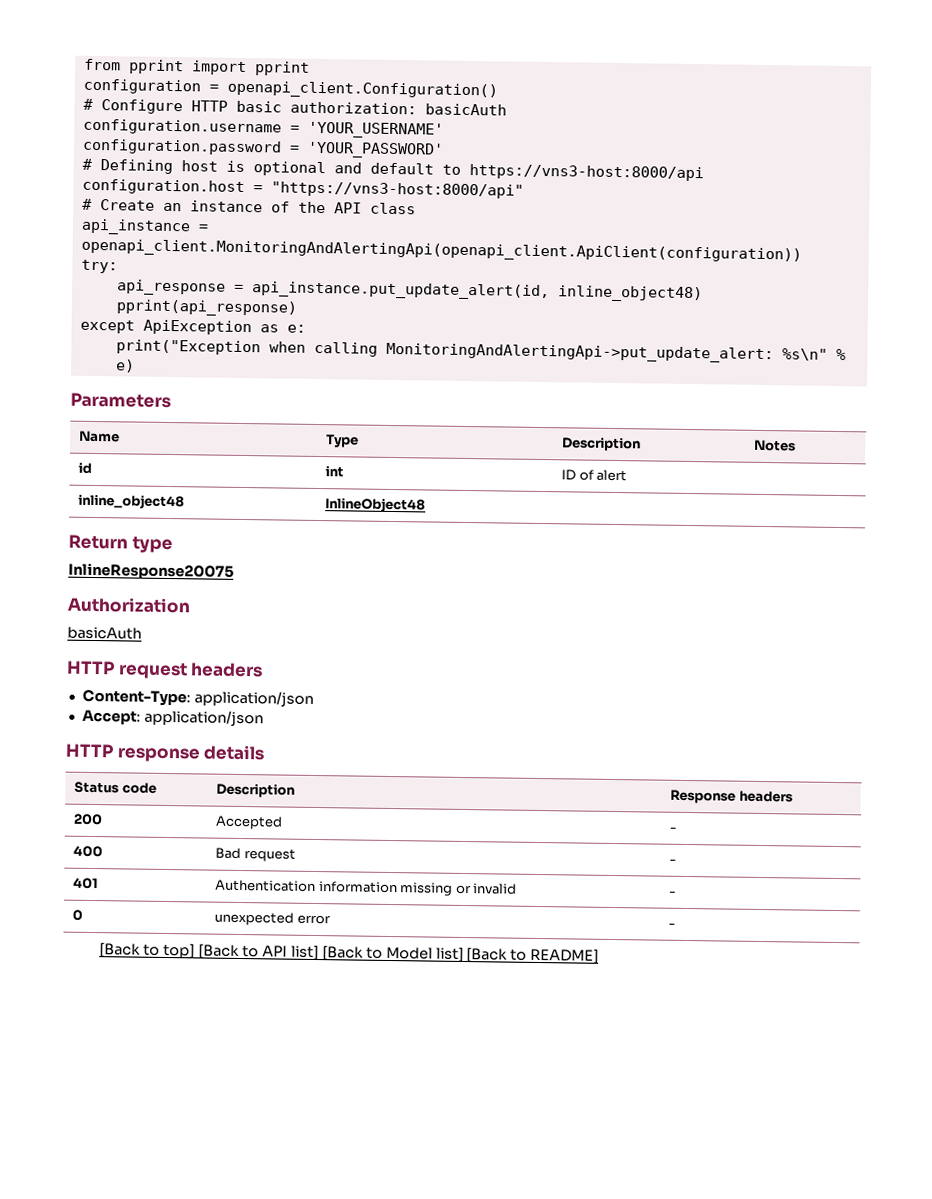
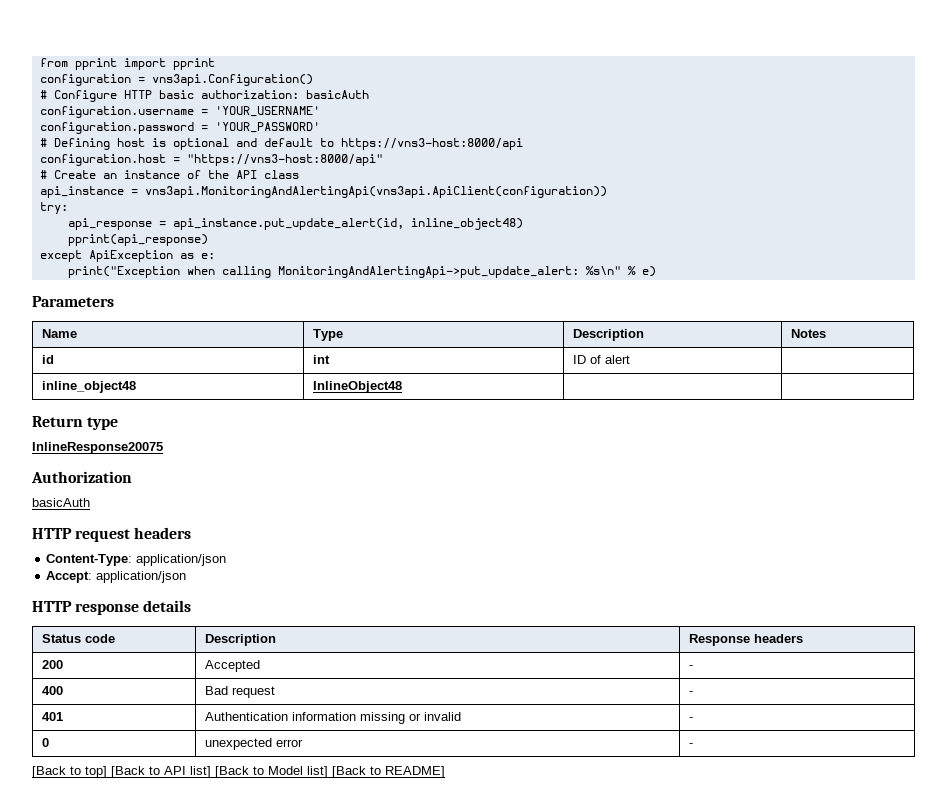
[226,80,498,100] openapi_client.Configuration() -> [151,74,313,86] vns3api.Configuration()
[80,238,802,264] openapi_client.MonitoringAndAlertingApi(openapi_client.ApiClient(configuration)) -> [144,186,607,198] vns3api.MonitoringAndAlertingApi(vns3api.ApiClient(configuration))

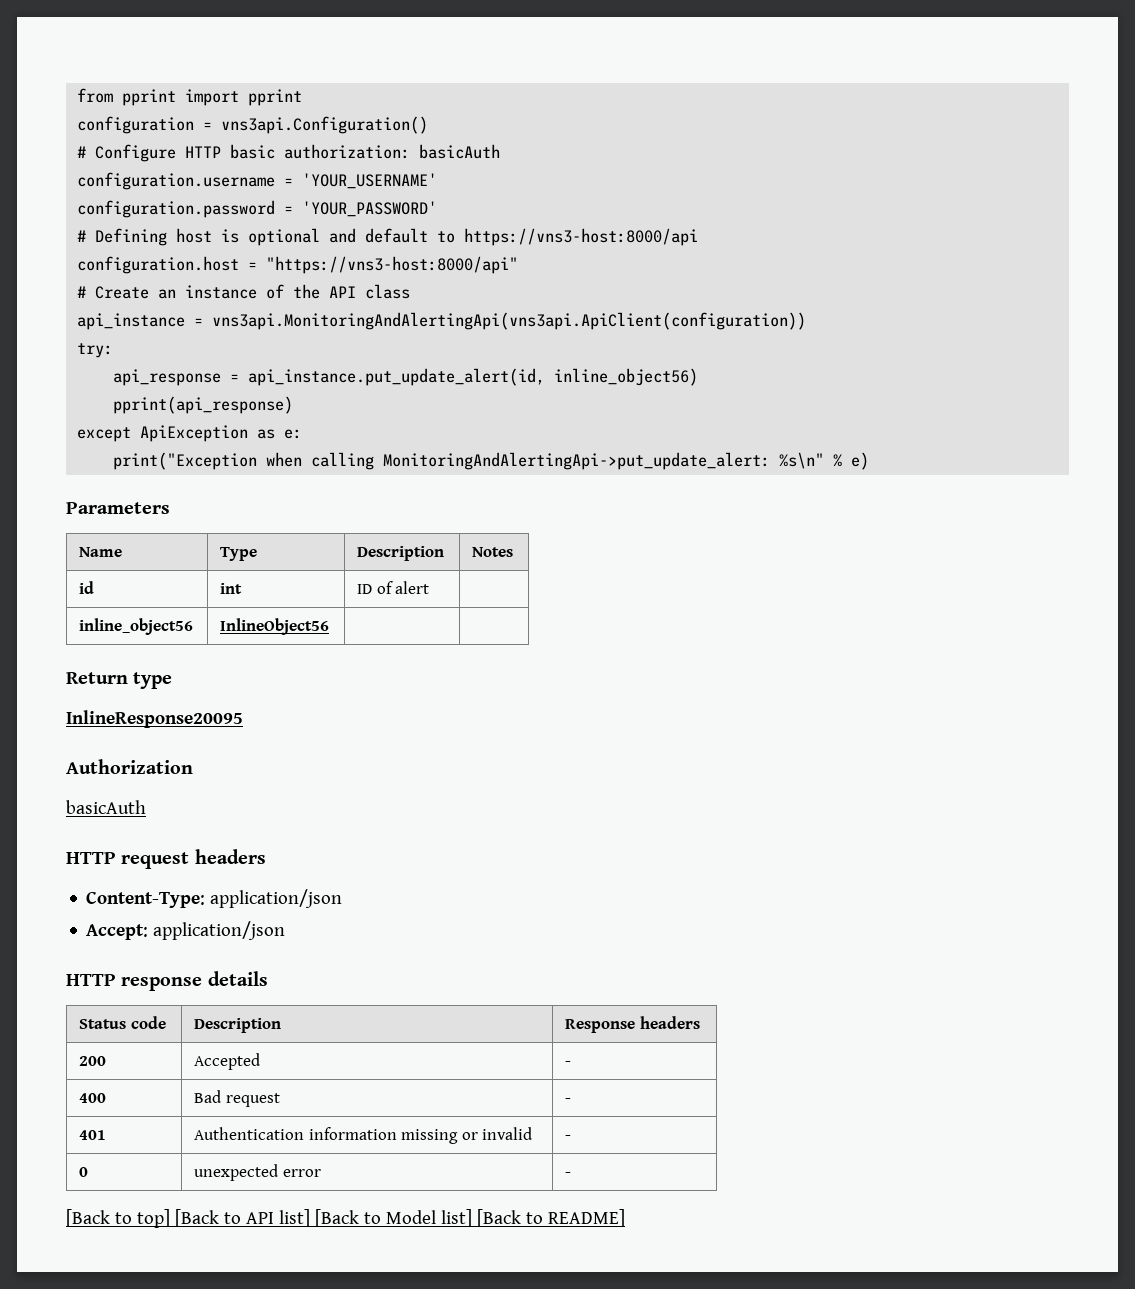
[410,218,523,230] inline_object48) -> [554,368,699,386] inline_object56)
[42,381,137,393] [313,381,403,393] inline_object48 | InlineObject48 -> [79,618,194,635] [220,618,330,635] inline_object56 | InlineObject56
[32,442,163,454] InlineResponse20075 -> [66,710,243,728] InlineResponse20095

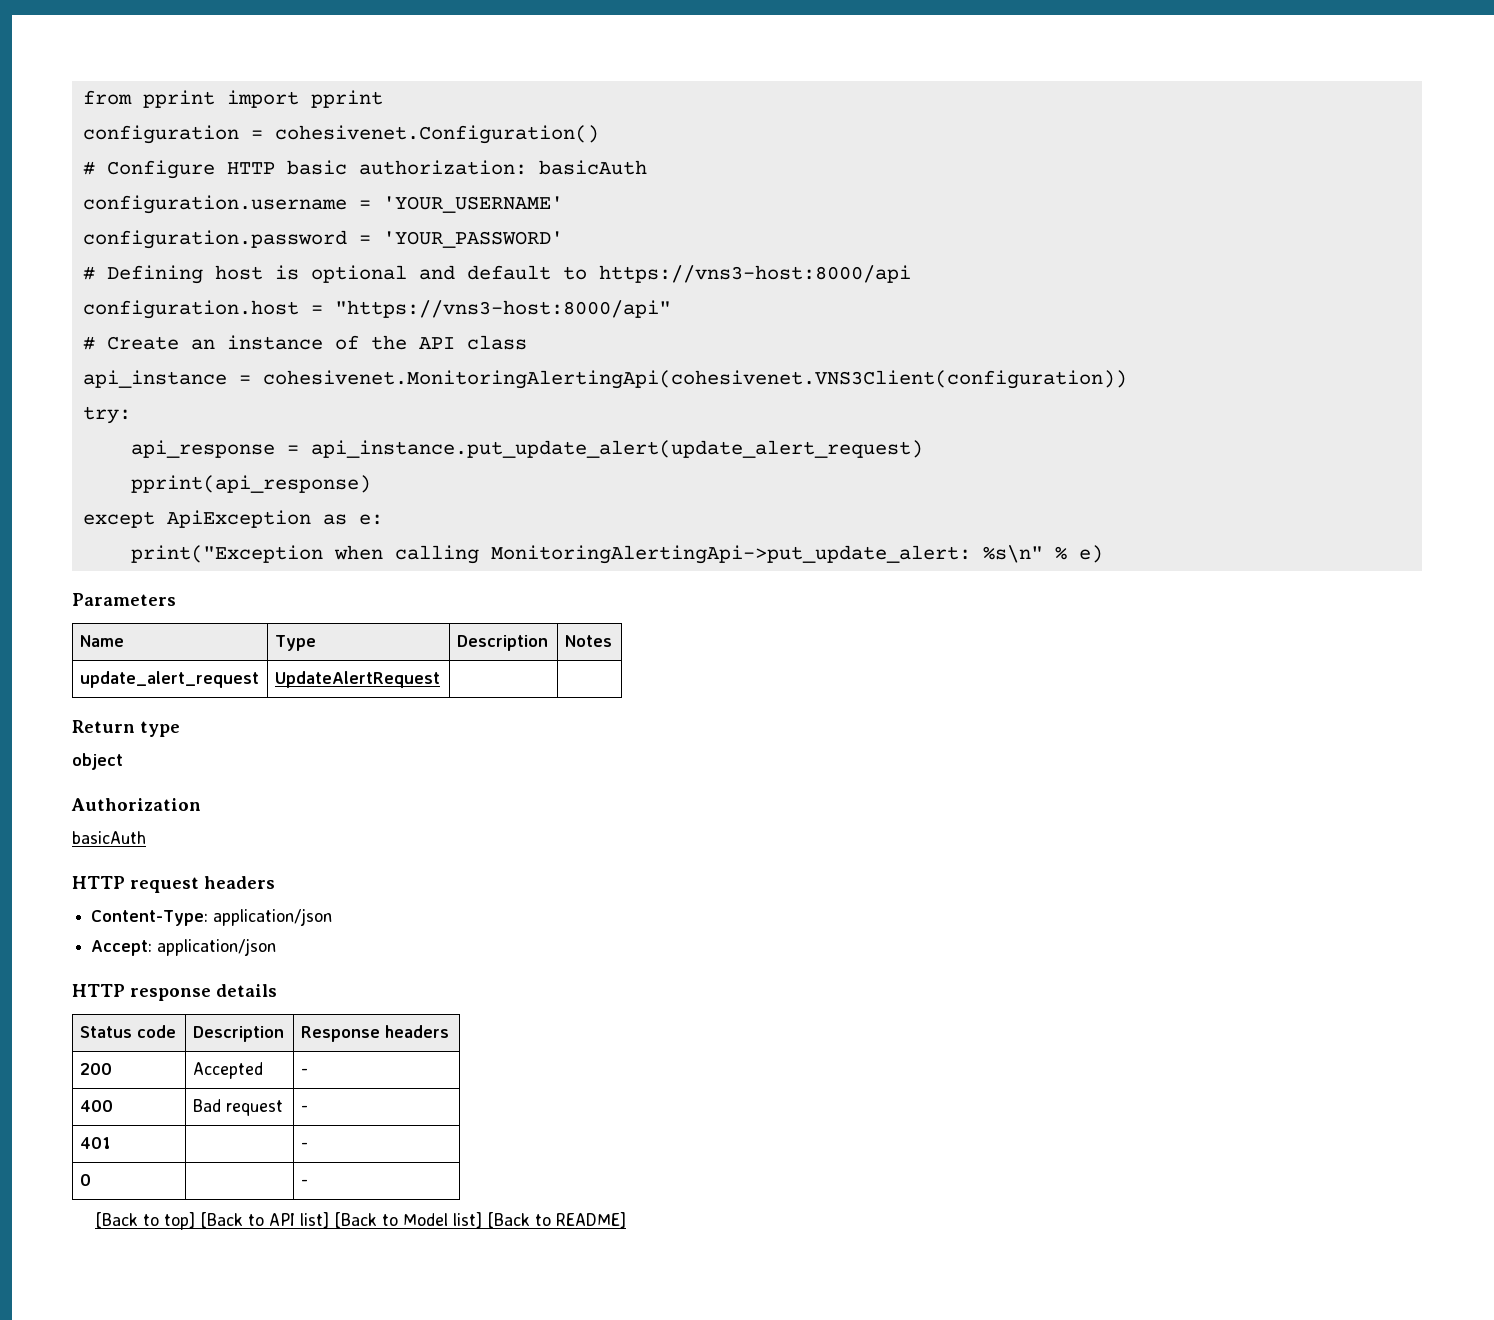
[221,116,429,134] vns3api.Configuration() -> [274,125,599,144] cohesivenet.Configuration()
[212,312,807,330] vns3api.MonitoringAndAlertingApi(vns3api.ApiClient(configuration)) -> [262,370,1127,389] cohesivenet.MonitoringAlertingApi(cohesivenet.VNS3Client(configuration))
[248,368,699,386] api_instance.put_update_alert(id, inline_object56) -> [310,440,923,458] api_instance.put_update_alert(update_alert_request)
[383,452,771,470] MonitoringAndAlertingApi->put_update_alert: -> [490,545,971,564] MonitoringAlertingApi->put_update_alert:
[79,581,95,594] [220,583,243,594] [357,581,430,594] [79,618,194,635] [220,618,330,635] id | int | ID of alert | // inline_object56 | InlineObject56 -> [79,671,259,688] [274,671,440,688] update_alert_request | UpdateAlertRequest
[66,710,243,728] InlineResponse20095 -> [72,753,123,770] object
[194,1127,533,1144] Authentication information missing or invalid -> (111, 1143) none
[194,1164,321,1181] unexpected error -> (91, 1180) none

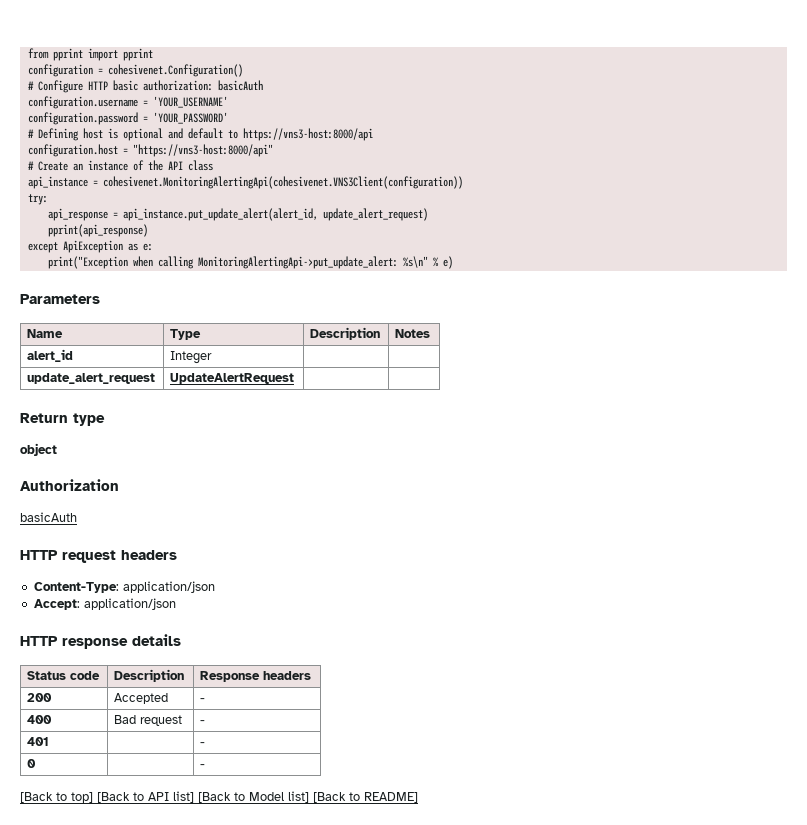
[310,440,923,458] api_instance.put_update_alert(update_alert_request) -> [122,208,428,221] api_instance.put_update_alert(alert_id, update_alert_request)
(612, 641) none -> [27,349,74,362] [170,351,213,364] // alert_id | Integer | |

